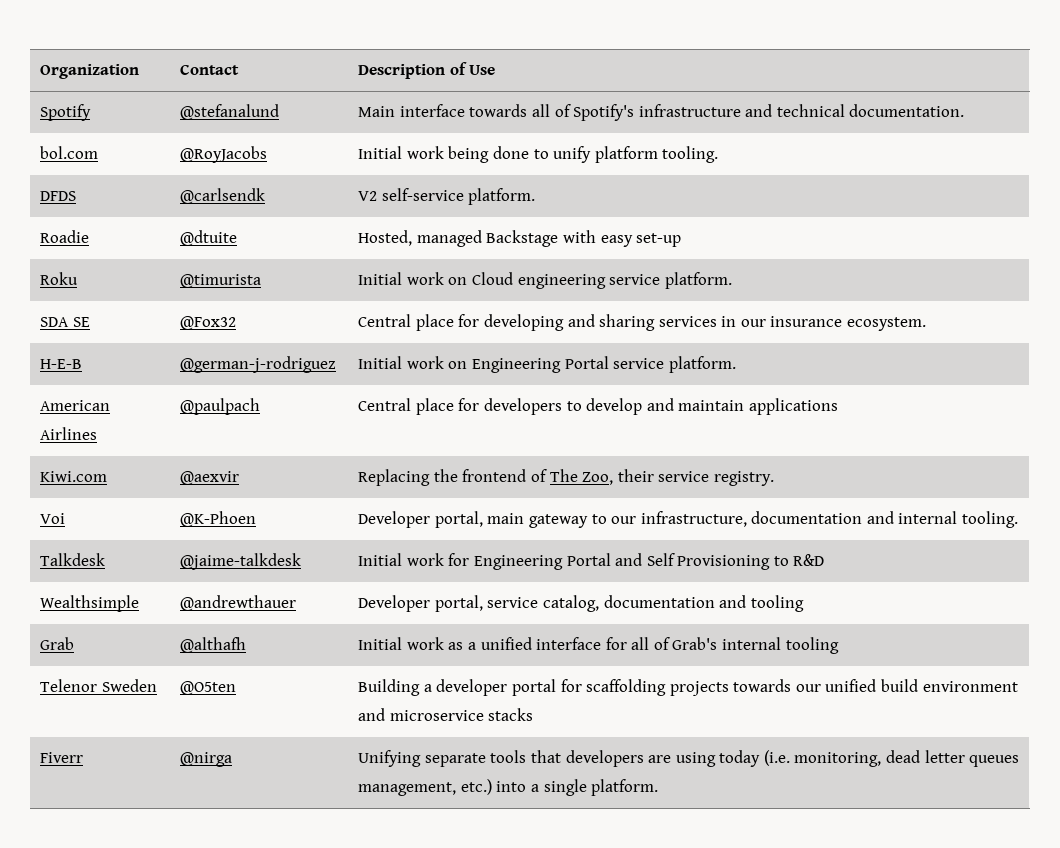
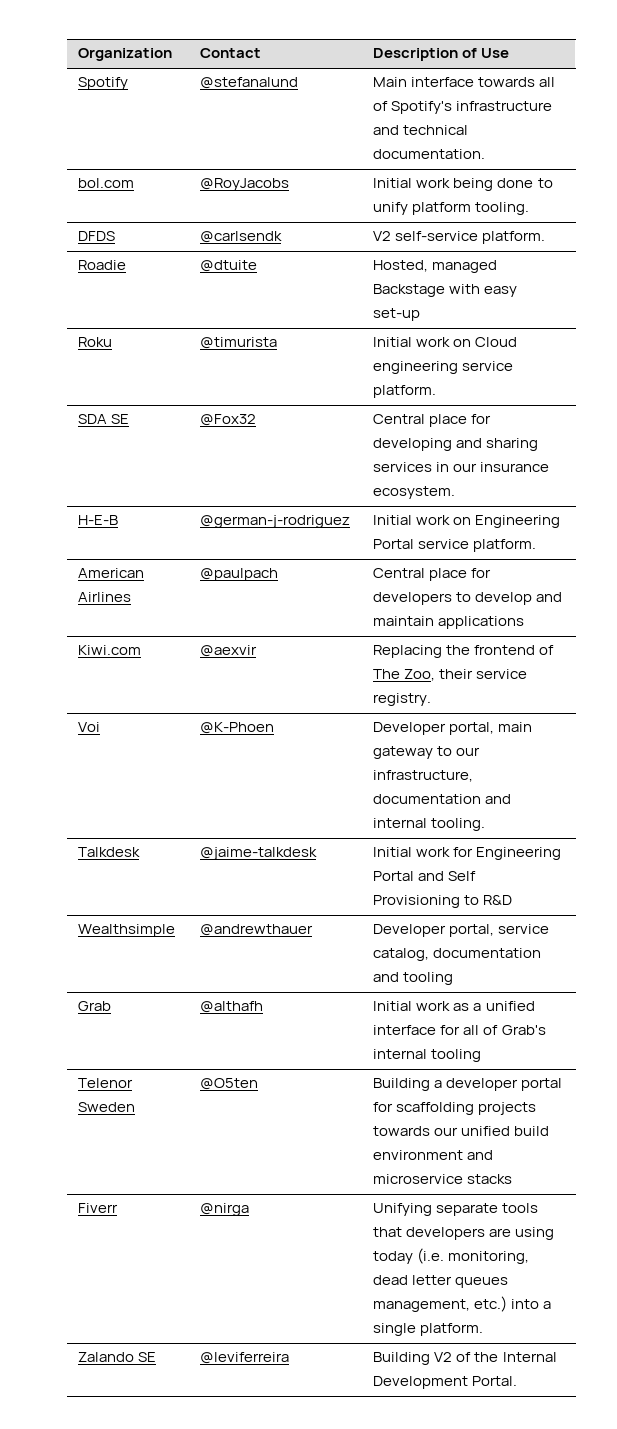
(659, 787) none -> [78,1352,157,1362] [200,1352,290,1364] [373,1352,557,1365] [373,1376,518,1389] // Zalando SE | @leviferreira | Building V2 of the Internal Development Portal.

